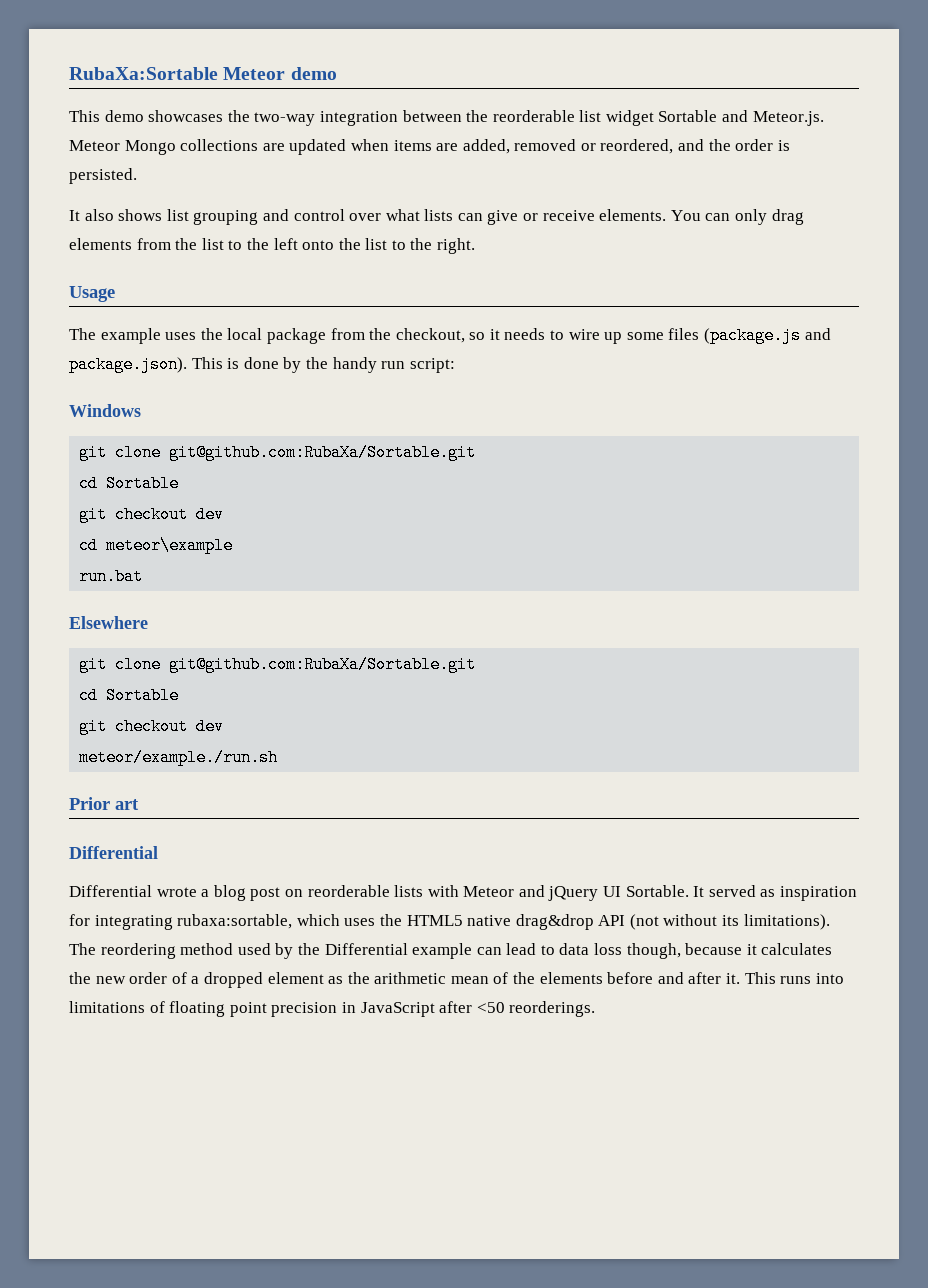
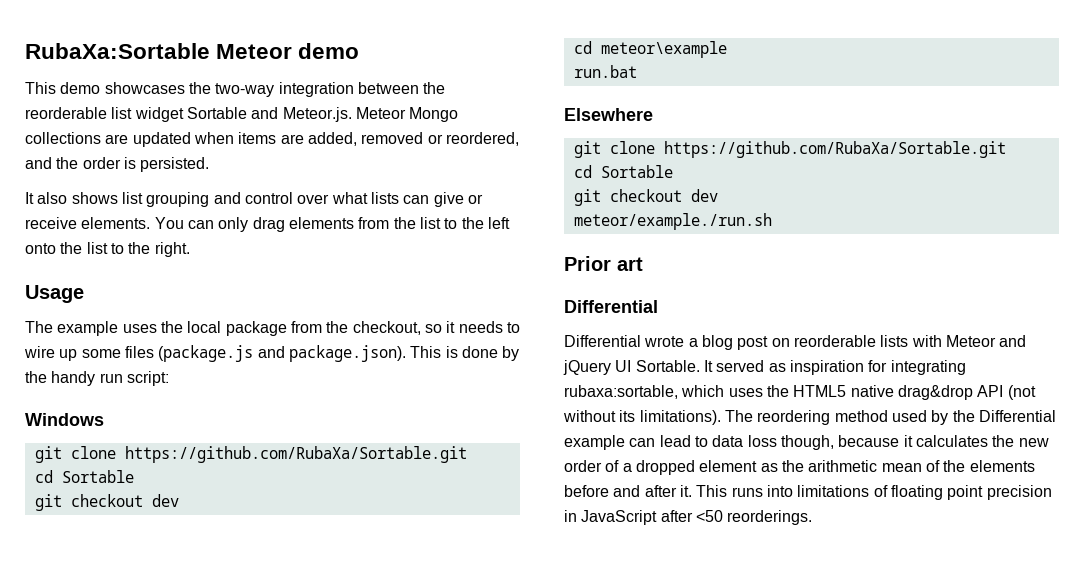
[169,444,477,461] git@github.com:RubaXa/Sortable.git -> [124,446,467,463] https://github.com/RubaXa/Sortable.git
[169,656,477,673] git@github.com:RubaXa/Sortable.git -> [663,141,1006,158] https://github.com/RubaXa/Sortable.git

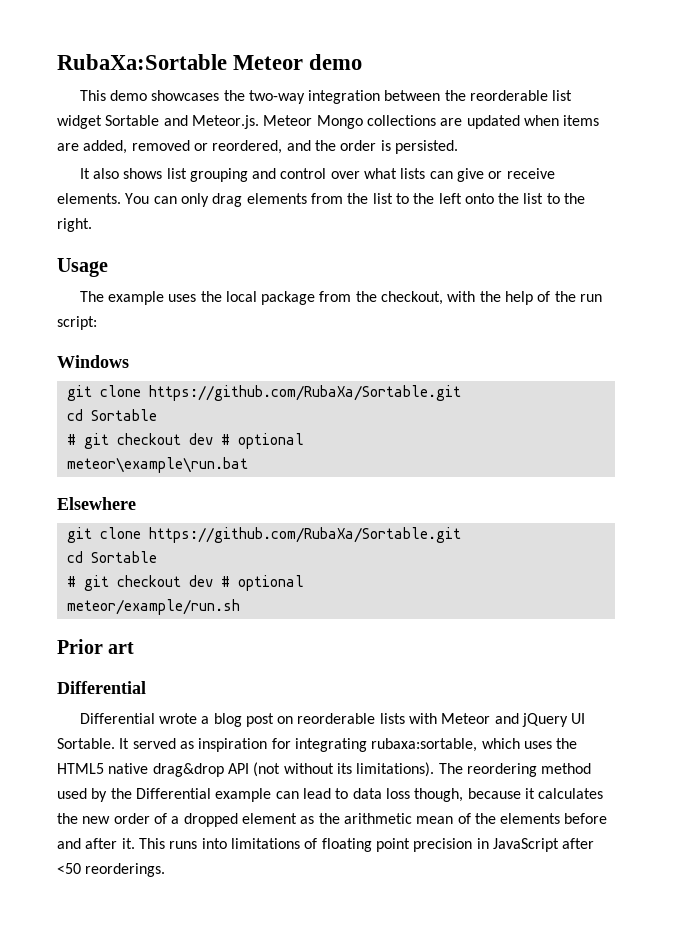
[424,321,520,333] [24,345,520,362] [25,371,96,386] so it needs to wire up some files (package.js and package.json). This is done by the handy -> [447,291,576,305] with the help of the
[34,494,179,511] [573,41,727,58] [573,65,637,78] git checkout dev // cd meteor\example // run.bat -> [66,433,304,449] [66,457,248,473] # git checkout dev # optional // meteor\example\run.bat
[573,189,718,206] [573,213,772,230] git checkout dev // meteor/example./run.sh -> [66,575,304,591] [66,599,240,615] # git checkout dev # optional // meteor/example/run.sh

